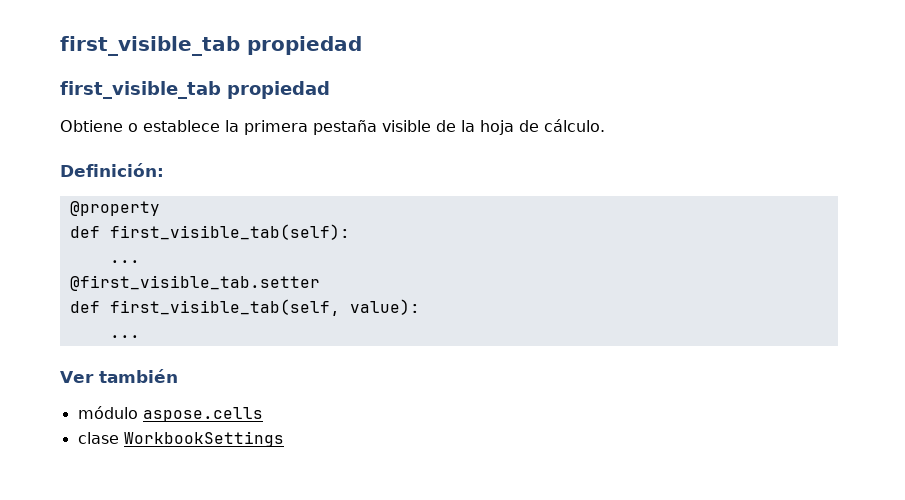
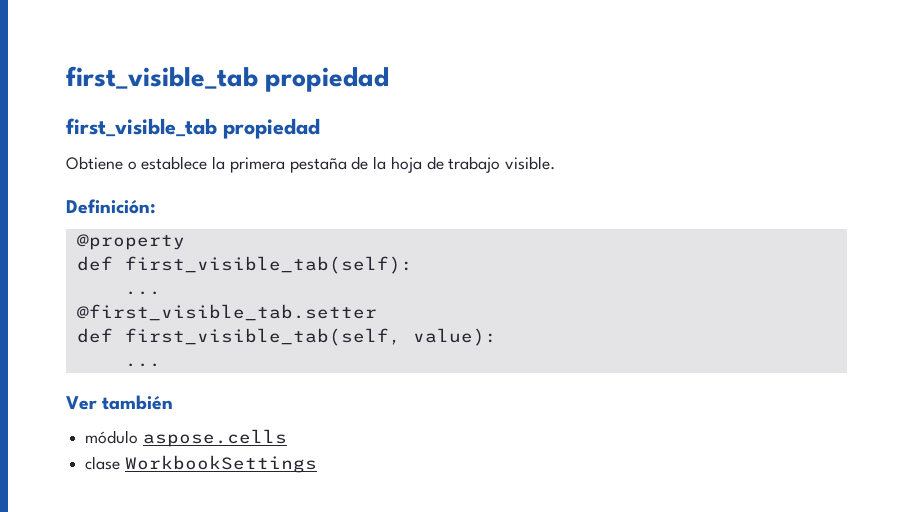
[382,120,431,132] visible -> (347, 165) none
[544,119,605,132] cálculo. -> [448,156,555,173] trabajo visible.

